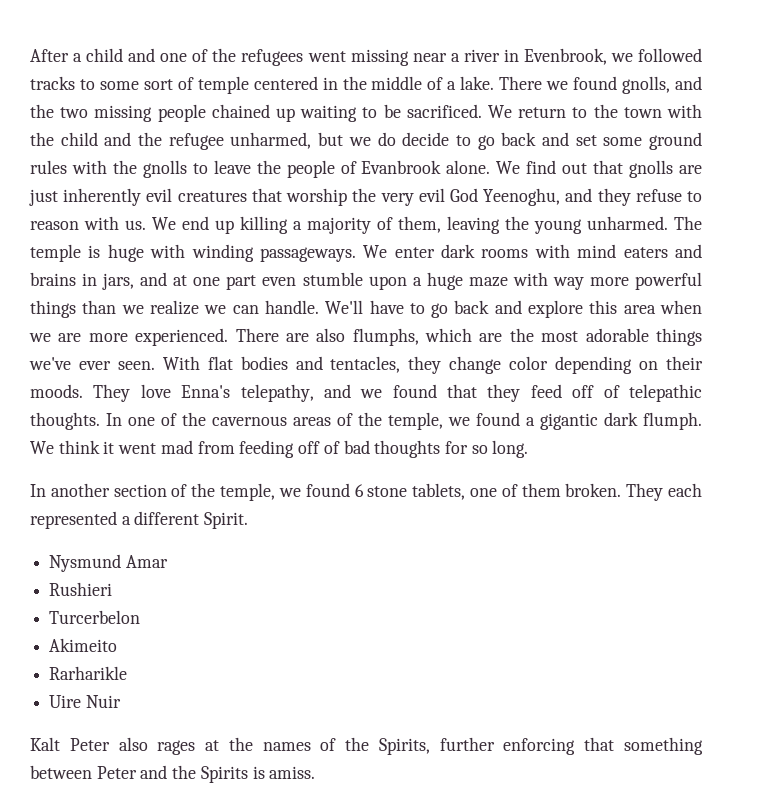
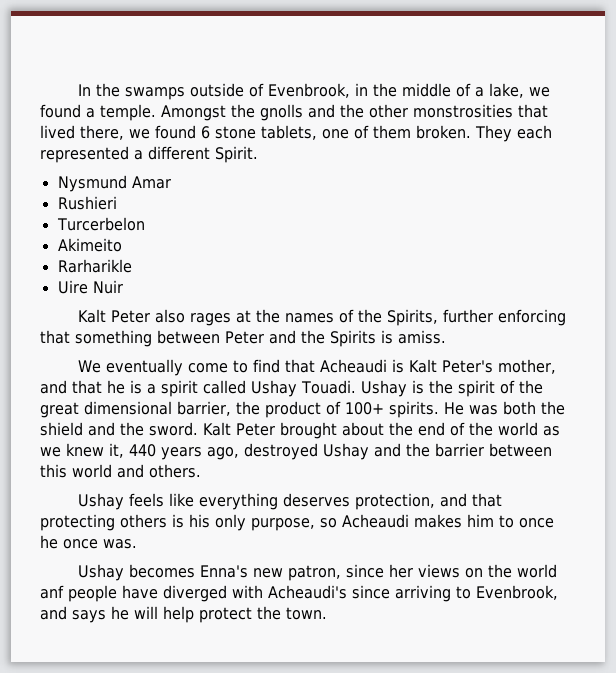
[30,48,702,66] [30,76,318,94] After a child and one of the refugees went missing near a river in Evenbrook, we followed tracks to some sort of temple centered -> [77,83,350,100] In the swamps outside of Evenbrook,
[460,76,703,94] [30,104,703,122] [30,132,702,150] [30,160,702,178] [29,188,702,206] [30,216,702,234] [30,244,703,262] [30,272,702,290] [30,300,702,318] [29,328,703,346] [29,356,703,374] [30,384,703,402] [30,412,702,430] [30,440,529,458] [30,483,276,501] lake. There we found gnolls, and the two missing people chained up waiting to be sacrificed. We return to the town with the child and the refugee unharmed, but we do decide to go back and set some ground rules with the gnolls to leave the people of Evanbrook alone. We find out that gnolls are just inherently evil creatures that worship the very evil God Yeenoghu, and they refuse to reason with us. We end up killing a majority of them, leaving the young unharmed. The temple is huge with winding passageways. We enter dark rooms with mind eaters and brains in jars, and at one part even stumble upon a huge maze with way more powerful things than we realize we can handle. We'll have to go back and explore this area when we are more experienced. There are also flumphs, which are the most adorable things we've ever seen. With flat bodies and tentacles, they change color depending on their moods. They love Enna's telepathy, and we found that they feed off of telepathic thoughts. In one of the cavernous areas of the temple, we found a gigantic dark flumph. We think it went mad from feeding off of bad thoughts for so long. // In another section of the temple, -> [488,83,550,98] [40,104,548,121] [40,125,124,140] lake, we found a temple. Amongst the gnolls and the other monstrosities that lived there,
(316, 772) none -> [77,359,556,376] [40,380,543,397] [40,401,565,418] [40,422,560,439] [40,443,552,460] [40,464,201,478] [77,493,502,510] [40,514,554,531] [40,535,137,549] [77,564,557,581] [40,585,558,602] [40,606,327,623] // We eventually come to find that Acheaudi is Kalt Peter's mother, and that he is a spirit called Ushay Touadi. Ushay is the spirit of the great dimensional barrier, the product of 100+ spirits. He was both the shield and the sword. Kalt Peter brought about the end of the world as we knew it, 440 years ago, destroyed Ushay and the barrier between this world and others. // Ushay feels like everything deserves protection, and that protecting others is his only purpose, so Acheaudi makes him to once he once was. // Ushay becomes Enna's new patron, since her views on the world anf people have diverged with Acheaudi's since arriving to Evenbrook, and says he will help protect the town.

